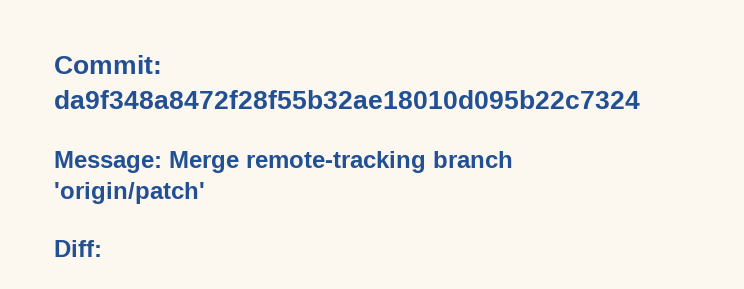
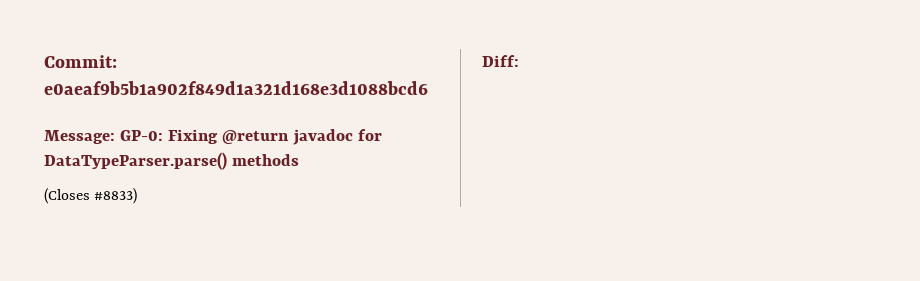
[54,90,640,109] da9f348a8472f28f55b32ae18010d095b22c7324 -> [44,81,428,95] e0aeaf9b5b1a902f849d1a321d168e3d1088bcd6
[169,151,513,173] [54,182,205,204] Merge remote-tracking branch 'origin/patch' -> [120,129,382,145] [44,152,300,170] [44,188,138,204] GP-0: Fixing @return javadoc for DataTypeParser.parse() methods // (Closes #8833)

